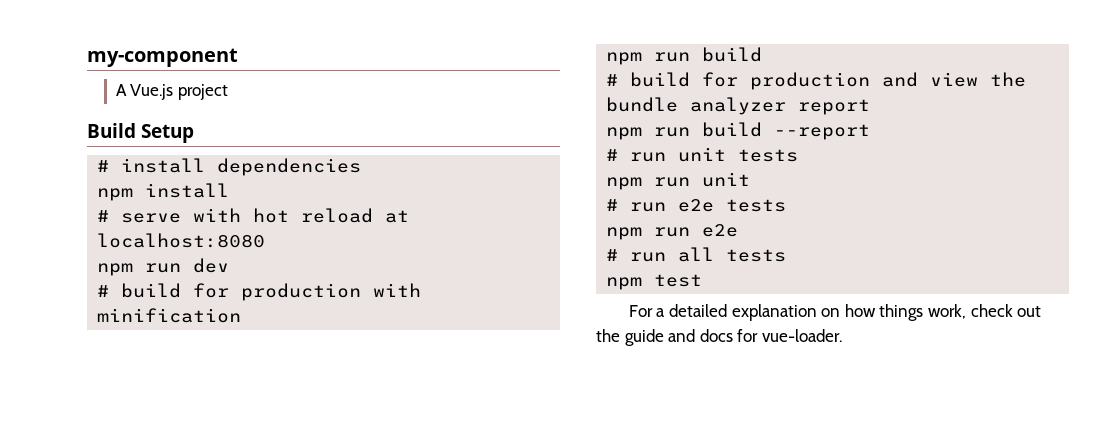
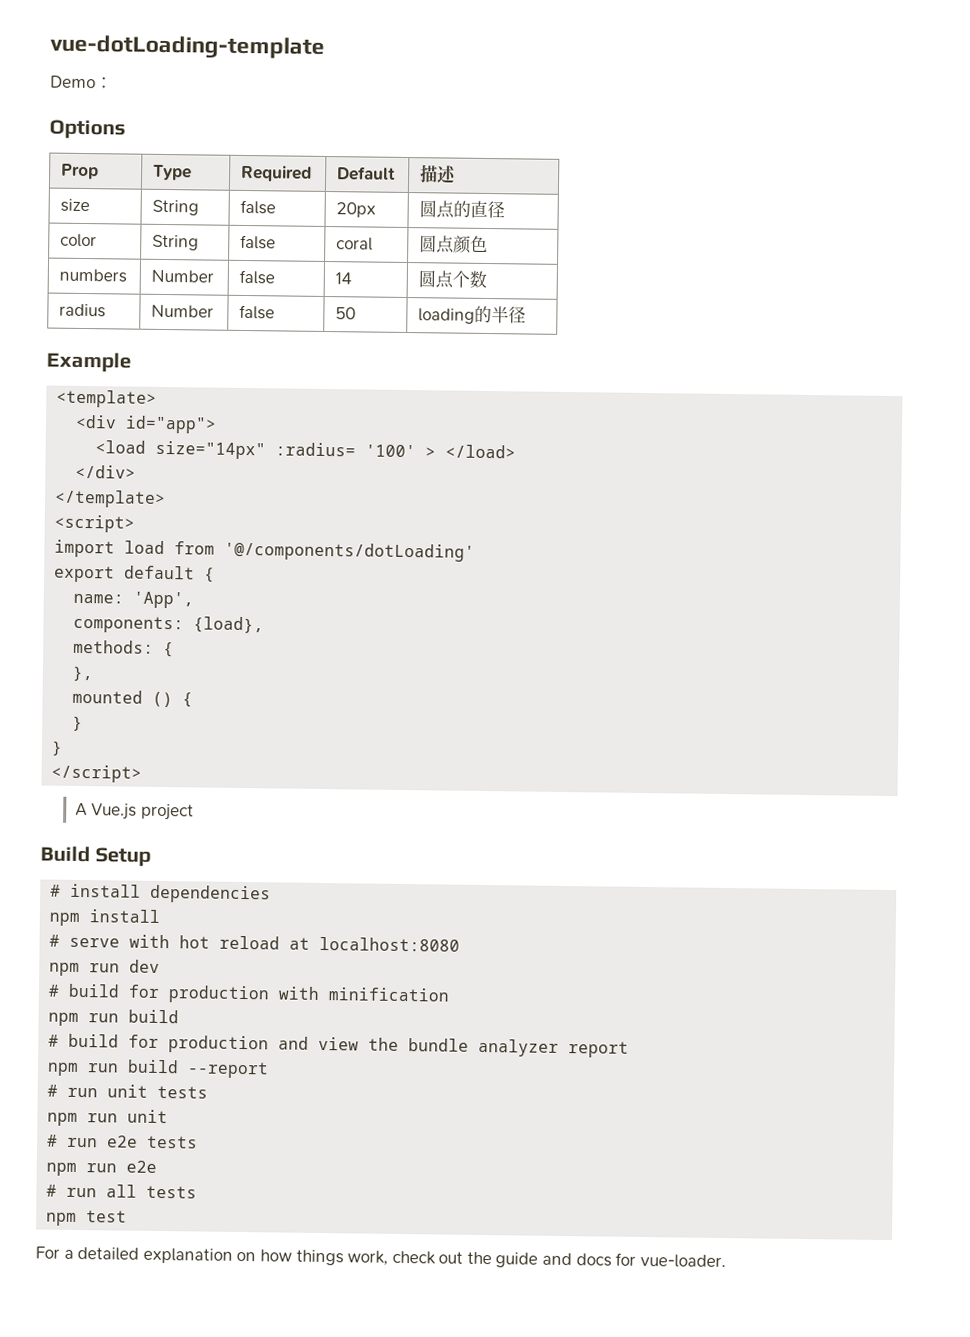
[87,48,238,67] my-component -> [50,34,325,59] [50,75,113,89] [49,119,126,140] [61,163,100,180] [153,164,193,181] [241,164,313,182] [337,166,397,181] [420,164,458,184] [60,198,91,213] [152,199,200,216] [240,199,277,215] [336,202,377,218] [419,200,506,219] [60,233,98,248] [152,234,200,251] [240,234,277,250] [336,237,374,251] [419,235,489,254] [59,268,128,283] [151,269,215,283] [239,269,276,285] [335,272,353,285] [418,270,488,289] [59,303,107,318] [151,304,215,318] [239,304,276,320] [335,307,357,320] [418,305,527,324] [46,351,131,373] [56,389,158,408] [75,414,218,434] [95,440,517,460] [75,464,137,479] [54,489,167,509] [54,514,136,533] [54,539,476,562] [54,565,216,583] [73,591,195,609] [73,615,265,634] [73,639,175,658] [72,665,94,682] [72,689,194,708] [72,715,84,732] [51,740,64,756] [51,764,143,783] vue-dotLoading-template // Demo： // Options // Prop | Type | Required | Default | 描述 // size | String | false | 20px | 圆点的直径 // color | String | false | coral | 圆点颜色 // numbers | Number | false | 14 | 圆点个数 // radius | Number | false | 50 | loading的半径 // Example // <template> // <div id="app"> // <load size="14px" :radius= '100' > </load> // </div> // </template> // <script> // import load from '@/components/dotLoading' // export default { // name: 'App', // components: {load}, // methods: { // }, // mounted () { // } // } // </script>

